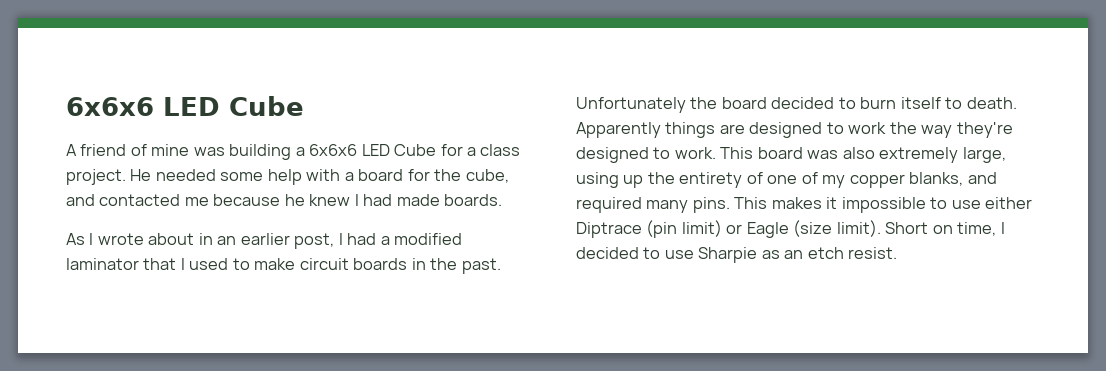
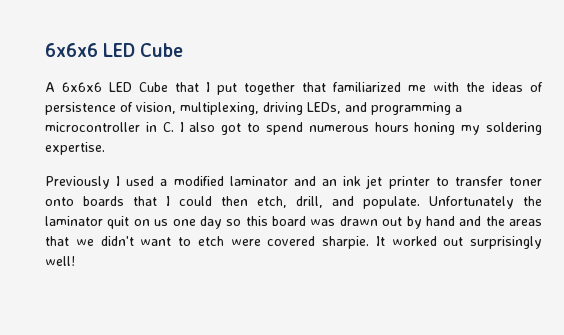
[80,144,521,160] [66,169,509,185] [66,194,503,206] [66,233,463,249] [66,258,501,274] [576,97,1017,113] [576,122,1013,138] [576,147,1006,163] [576,172,997,188] [576,197,1033,213] [576,220,1005,238] [576,247,898,263] friend of mine was building a 6x6x6 LED Cube for a class project. He needed some help with a board for the cube, and contacted me because he knew I had made boards. // As I wrote about in an earlier post, I had a modified laminator that I used to make circuit boards in the past. Unfortunately the board decided to burn itself to death. Apparently things are designed to work the way they're designed to work. This board was also extremely large, using up the entirety of one of my copper blanks, and required many pins. This makes it impossible to use either Diptrace (pin limit) or Eagle (size limit). Short on time, I decided to use Sharpie as an etch resist. -> [62,82,543,95] [45,102,462,115] [45,122,542,135] [45,142,105,155] [45,175,542,189] [45,196,542,209] [45,216,542,229] [45,236,542,249] [45,256,75,266] 6x6x6 LED Cube that I put together that familiarized me with the ideas of persistence of vision, multiplexing, driving LEDs, and programming a microcontroller in C. I also got to spend numerous hours honing my soldering expertise. // Previously I used a modified laminator and an ink jet printer to transfer toner onto boards that I could then etch, drill, and populate. Unfortunately the laminator quit on us one day so this board was drawn out by hand and the areas that we didn't want to etch were covered sharpie. It worked out surprisingly well!

